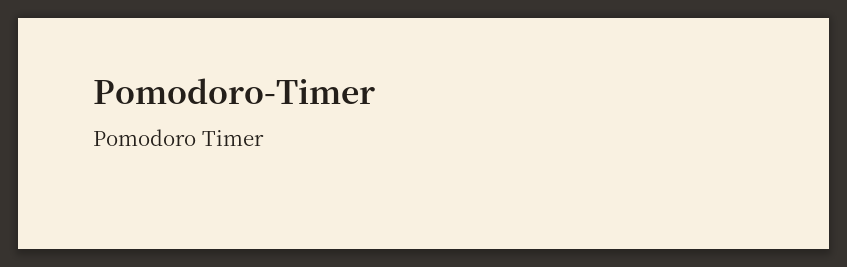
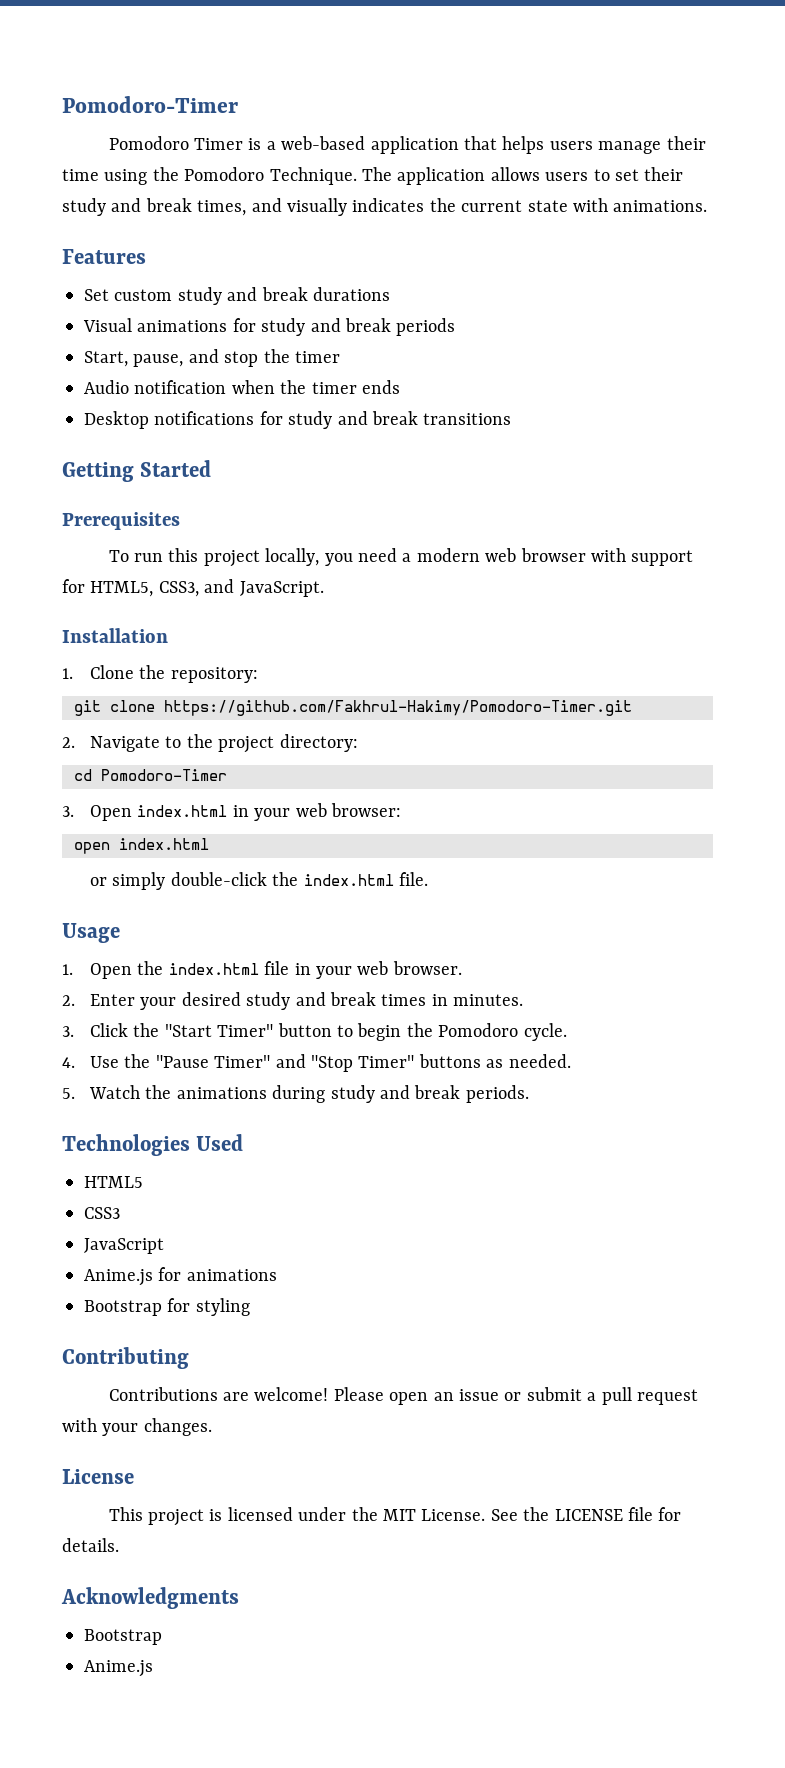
(264, 138) none -> [248,136,706,154] [62,167,684,185] [62,198,708,216] [62,249,146,264] [84,287,390,305] [83,318,456,336] [84,349,340,367] [84,380,400,394] [84,411,512,429] [62,460,212,482] [62,512,180,530] [108,548,694,567] [62,579,324,597] [62,628,168,643] [62,665,258,683] [74,700,632,716] [62,734,358,753] [74,769,227,781] [62,803,401,821] [74,838,209,854] [89,872,428,890] [62,923,120,943] [62,961,462,979] [62,992,524,1010] [62,1023,567,1041] [62,1054,571,1072] [62,1085,529,1103] [62,1134,244,1156] [84,1176,143,1188] [84,1207,120,1219] [84,1238,164,1254] [84,1267,277,1286] [84,1298,250,1316] [62,1347,189,1369] [108,1387,698,1405] [62,1418,212,1436] [62,1469,134,1484] [108,1507,682,1526] [62,1538,119,1552] [61,1587,239,1609] [84,1629,162,1645] [84,1660,153,1677] is a web-based application that helps users manage their time using the Pomodoro Technique. The application allows users to set their study and break times, and visually indicates the current state with animations. // Features // Set custom study and break durations // Visual animations for study and break periods // Start, pause, and stop the timer // Audio notification when the timer ends // Desktop notifications for study and break transitions // Getting Started // Prerequisites // To run this project locally, you need a modern web browser with support for HTML5, CSS3, and JavaScript. // Installation // 1. Clone the repository: // git clone https://github.com/Fakhrul-Hakimy/Pomodoro-Timer.git // 2. Navigate to the project directory: // cd Pomodoro-Timer // 3. Open index.html in your web browser: // open index.html // or simply double-click the index.html file. // Usage // 1. Open the index.html file in your web browser. // 2. Enter your desired study and break times in minutes. // 3. Click the "Start Timer" button to begin the Pomodoro cycle. // 4. Use the "Pause Timer" and "Stop Timer" buttons as needed. // 5. Watch the animations during study and break periods. // Technologies Used // HTML5 // CSS3 // JavaScript // Anime.js for animations // Bootstrap for styling // Contributing // Contributions are welcome! Please open an issue or submit a pull request with your changes. // License // This project is licensed under the MIT License. See the LICENSE file for details. // Acknowledgments // Bootstrap // Anime.js

